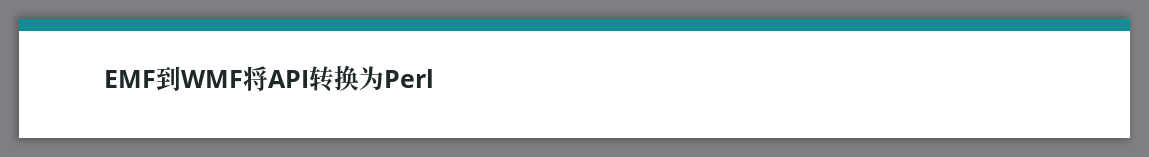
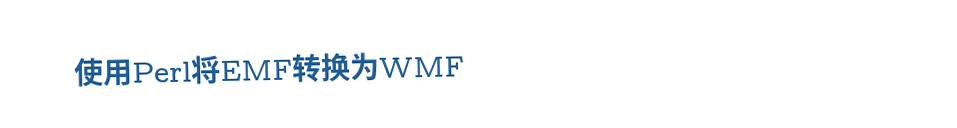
[104,65,434,92] EMF到WMF将API转换为Perl -> [73,51,465,87] 使用Perl将EMF转换为WMF

